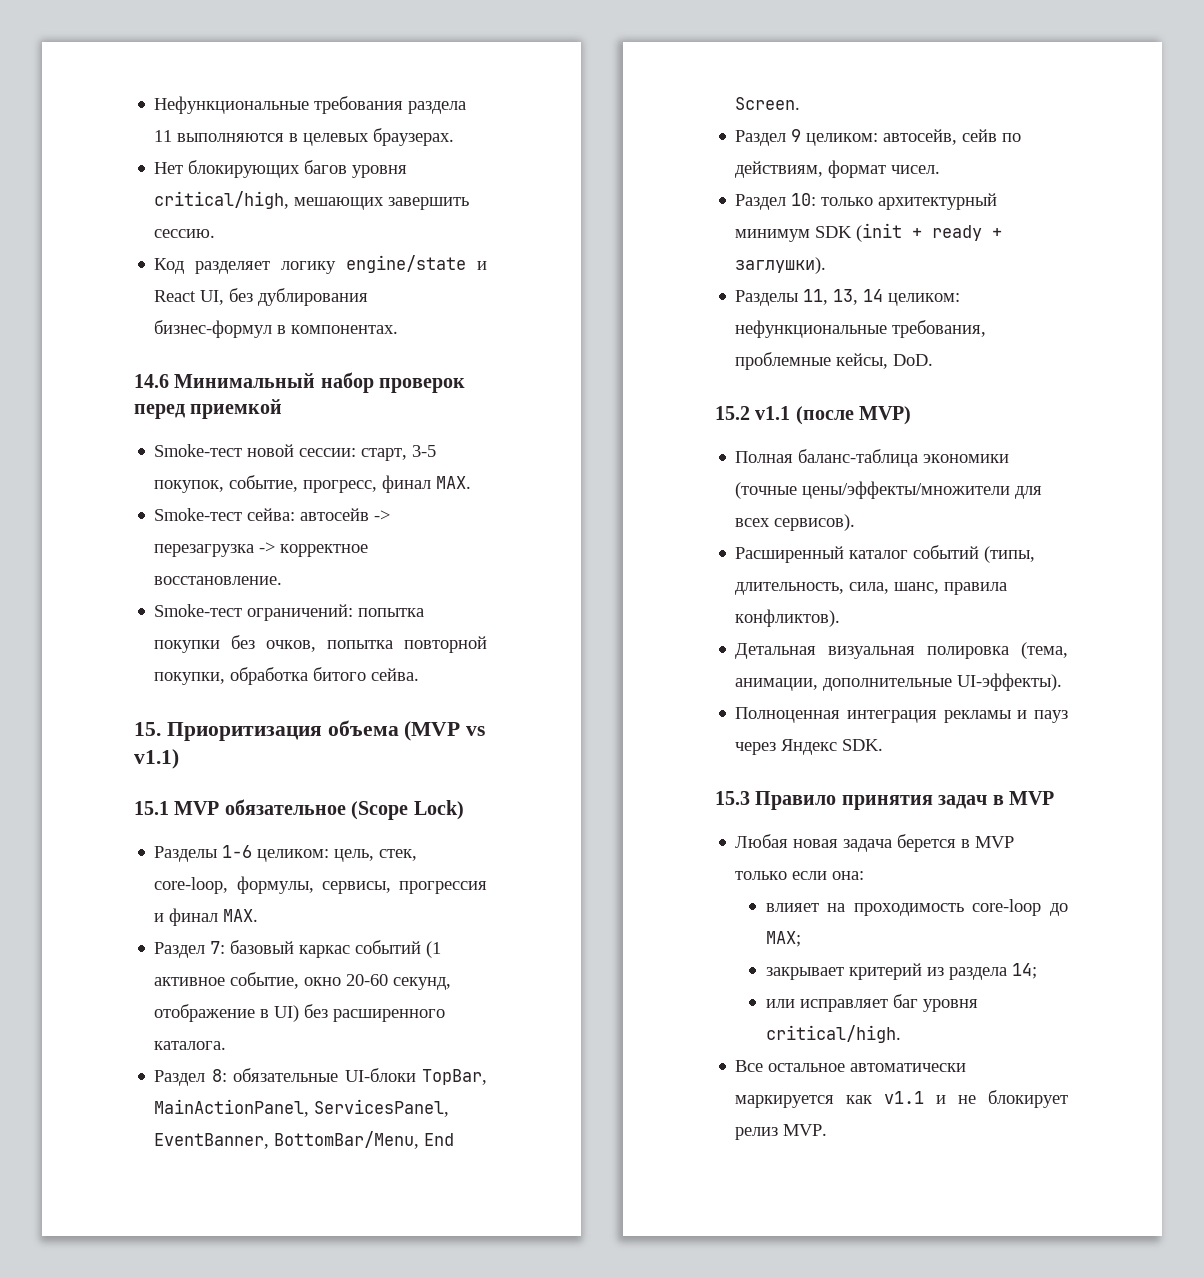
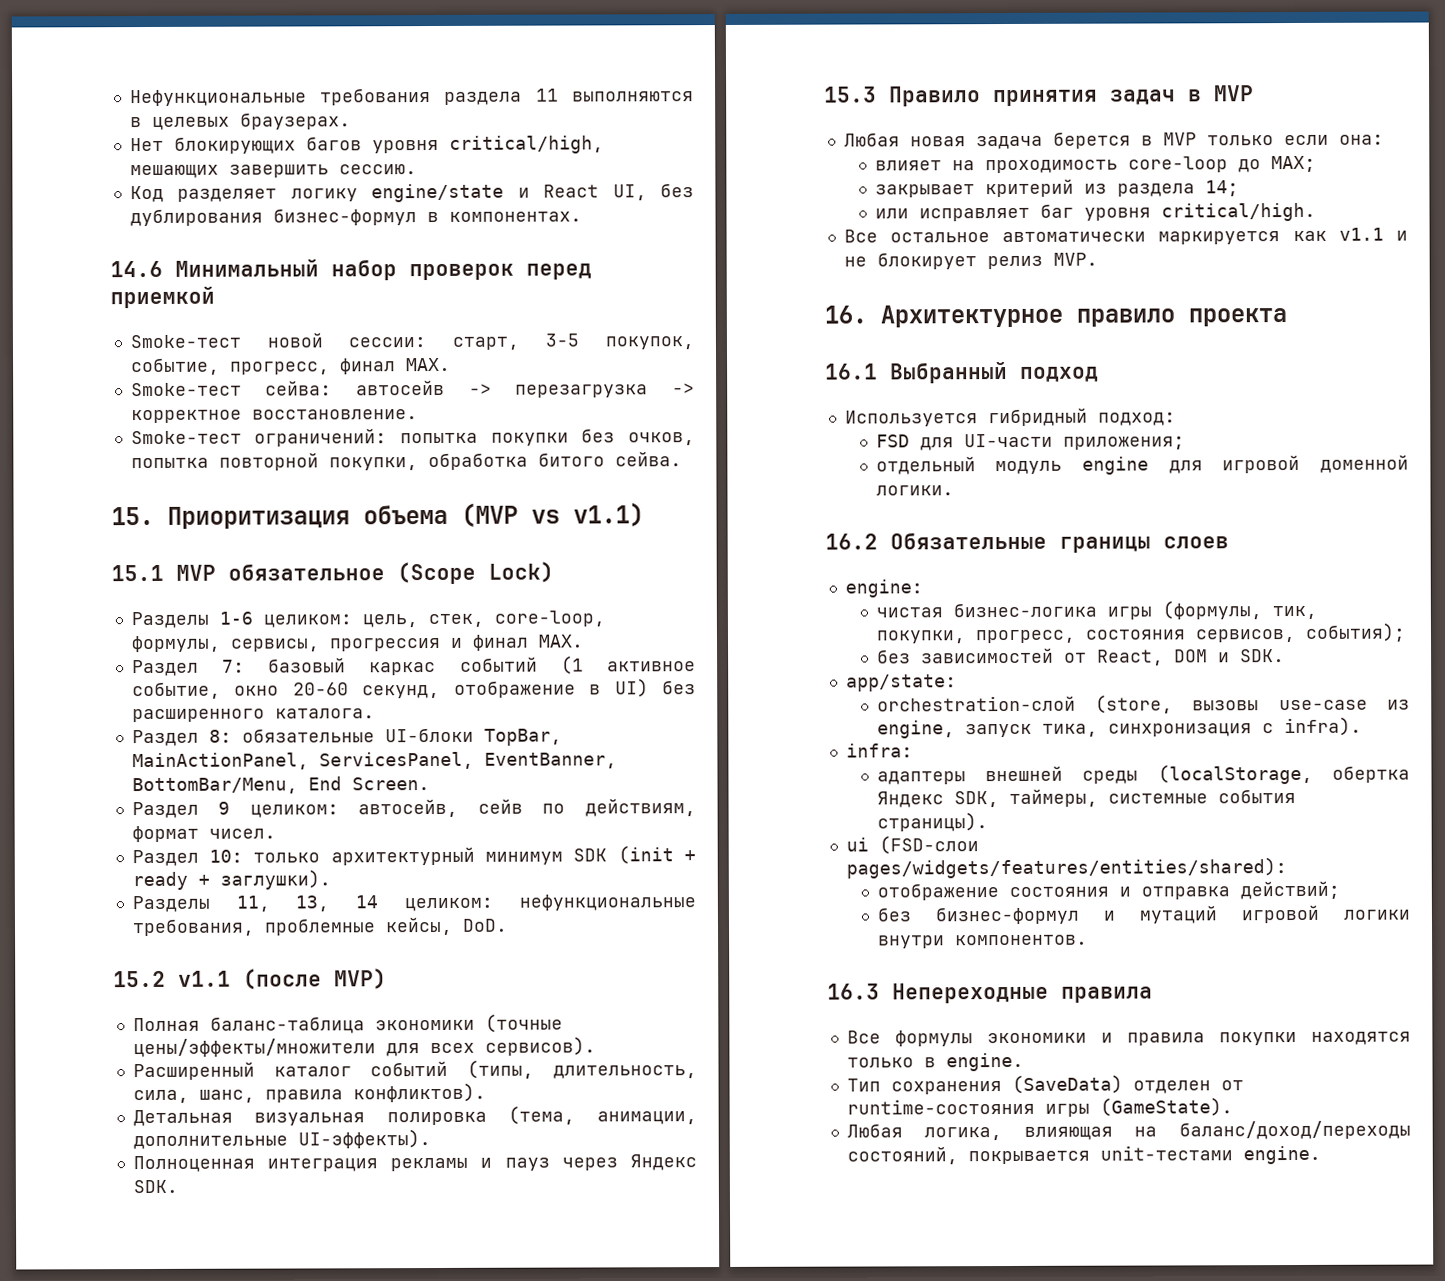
(828, 1130) none -> [824,304,1287,328] [825,362,1099,384] [844,407,1176,427] [875,433,1185,451] [875,454,1409,475] [875,485,954,496] [825,531,1229,553] [844,579,923,598] [875,600,1317,620] [875,622,1406,644] [876,647,1285,666] [845,674,957,692] [876,694,1410,714] [876,716,1362,739] [845,743,913,758] [876,763,1410,785] [876,788,1296,808] [876,812,988,832] [845,835,979,855] [845,857,1287,879] [876,880,1340,901] [876,904,1410,925] [877,934,1088,949] [827,982,1153,1004] [846,1030,1411,1047] [846,1052,1024,1072] [846,1074,1244,1095] [846,1097,1233,1117] [846,1120,1411,1141] [846,1145,1321,1165] // 16. Архитектурное правило проекта // 16.1 Выбранный подход // Используется гибридный подход: // FSD для UI-части приложения; // отдельный модуль engine для игровой доменной логики. // 16.2 Обязательные границы слоев // engine: // чистая бизнес-логика игры (формулы, тик, покупки, прогресс, состояния сервисов, события); // без зависимостей от React, DOM и SDK. // app/state: // orchestration-слой (store, вызовы use-case из engine, запуск тика, синхронизация с infra). // infra: // адаптеры внешней среды (localStorage, обертка Яндекс SDK, таймеры, системные события страницы). // ui (FSD-слои pages/widgets/features/entities/shared): // отображение состояния и отправка действий; // без бизнес-формул и мутаций игровой логики внутри компонентов. // 16.3 Непереходные правила // Все формулы экономики и правила покупки находятся только в engine. // Тип сохранения (SaveData) отделен от runtime-состояния игры (GameState). // Любая логика, влияющая на баланс/доход/переходы состояний, покрывается unit-тестами engine.

